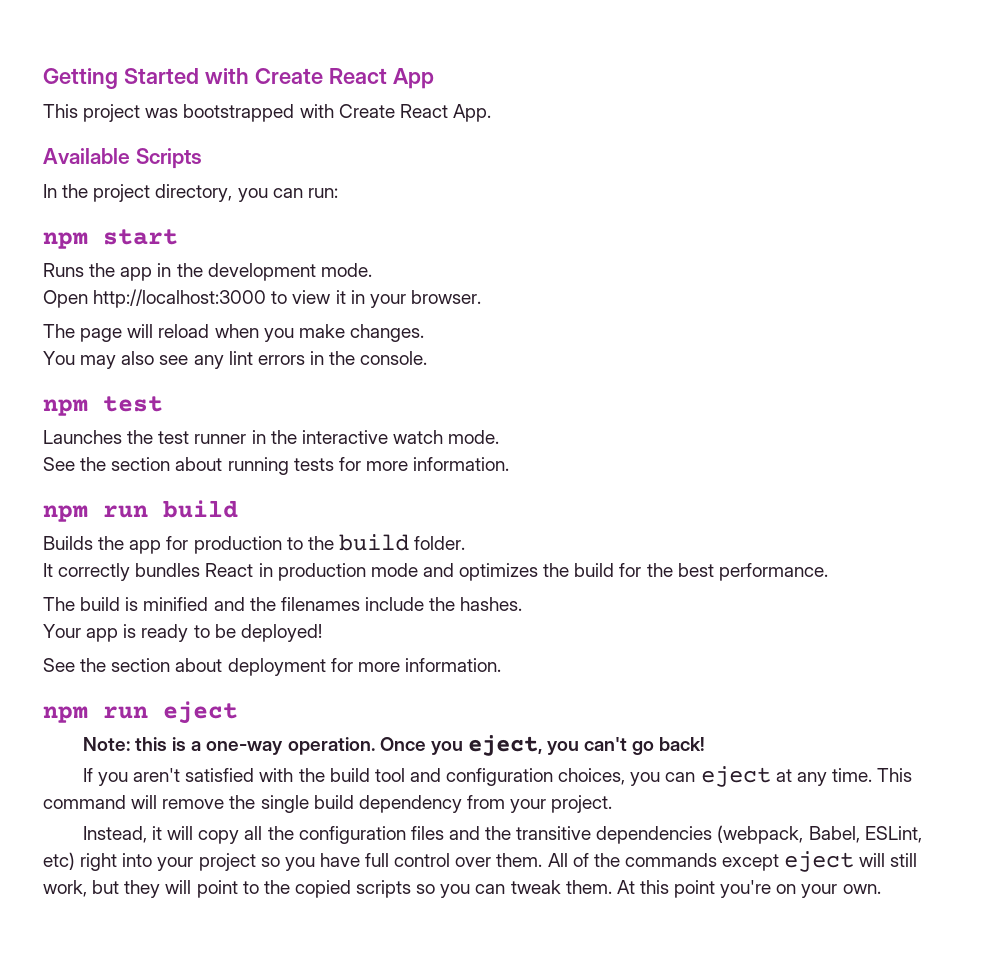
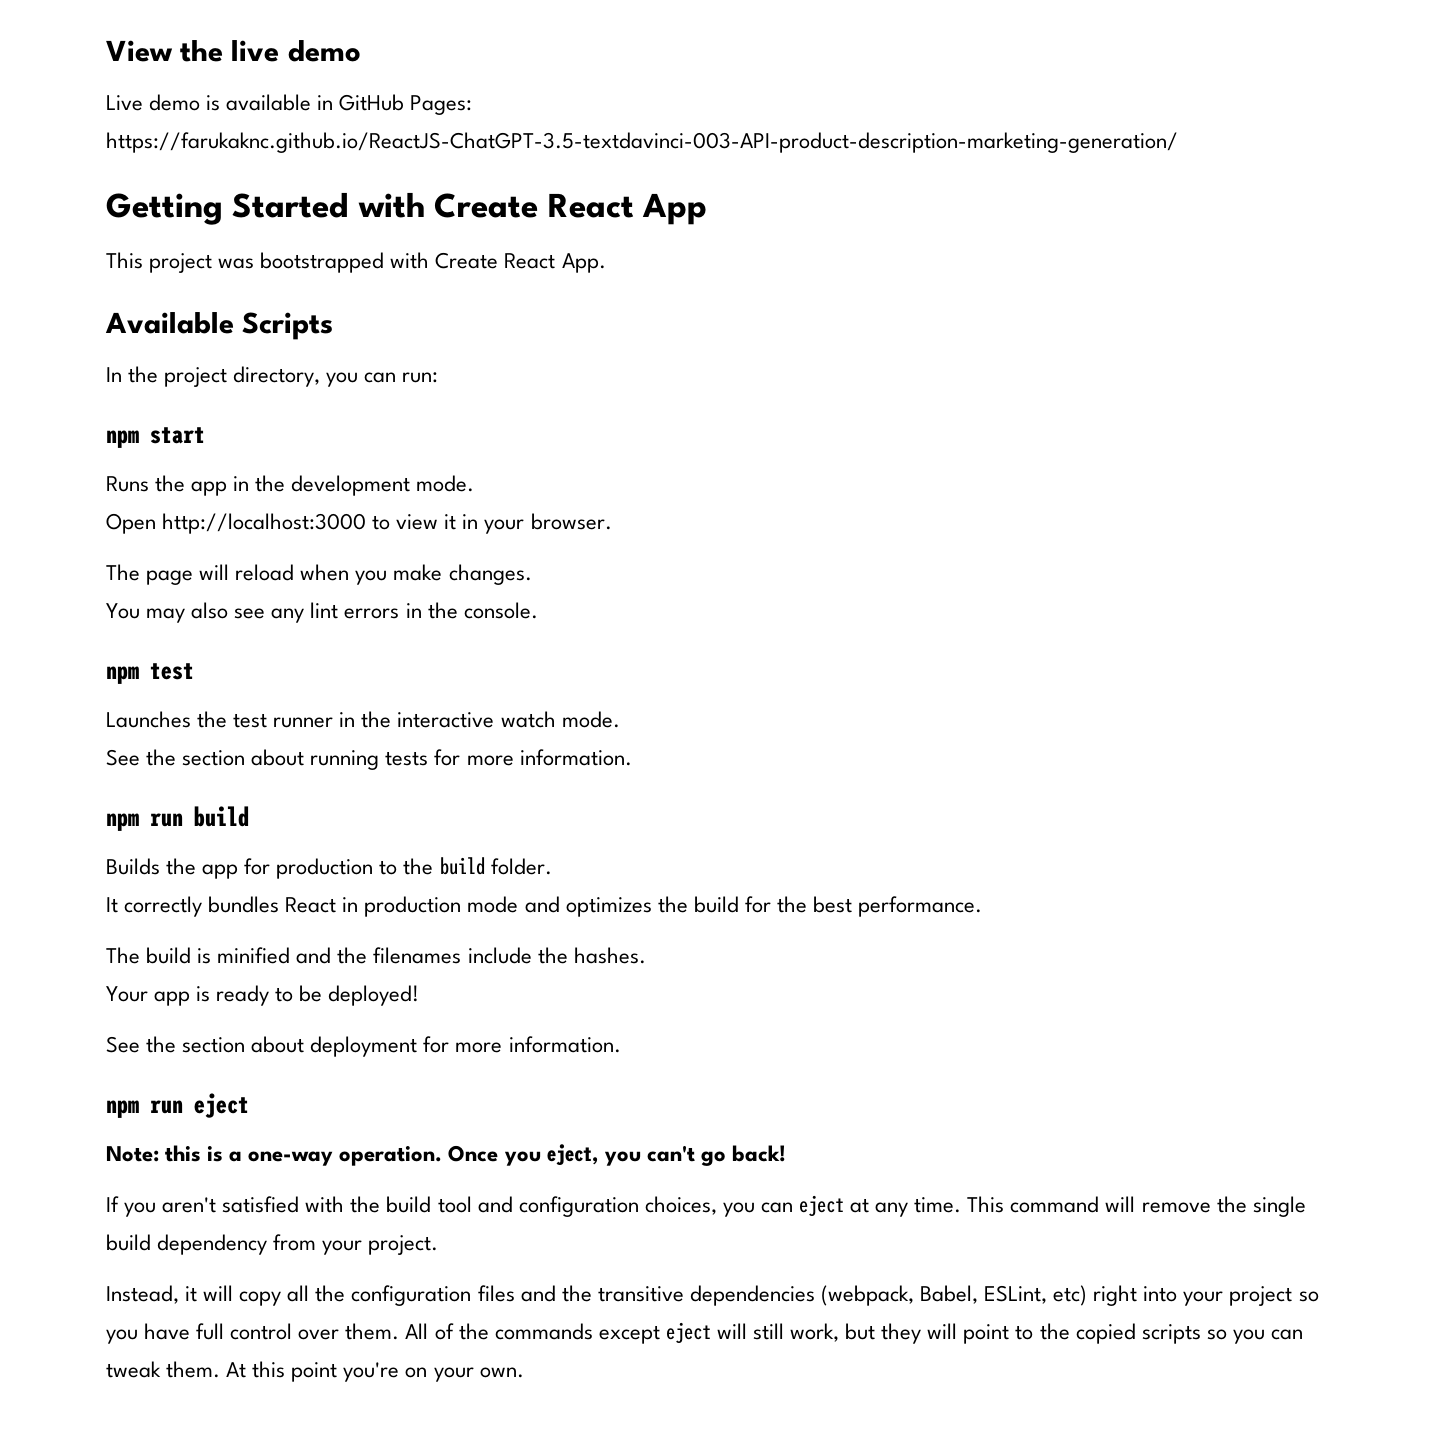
(43, 78) none -> [106,40,361,62] [106,94,473,115] [106,132,1178,153] View the live demo // Live demo is available in GitHub Pages: https://farukaknc.github.io/ReactJS-ChatGPT-3.5-textdavinci-003-API-product-description-marketing-generation/ //

